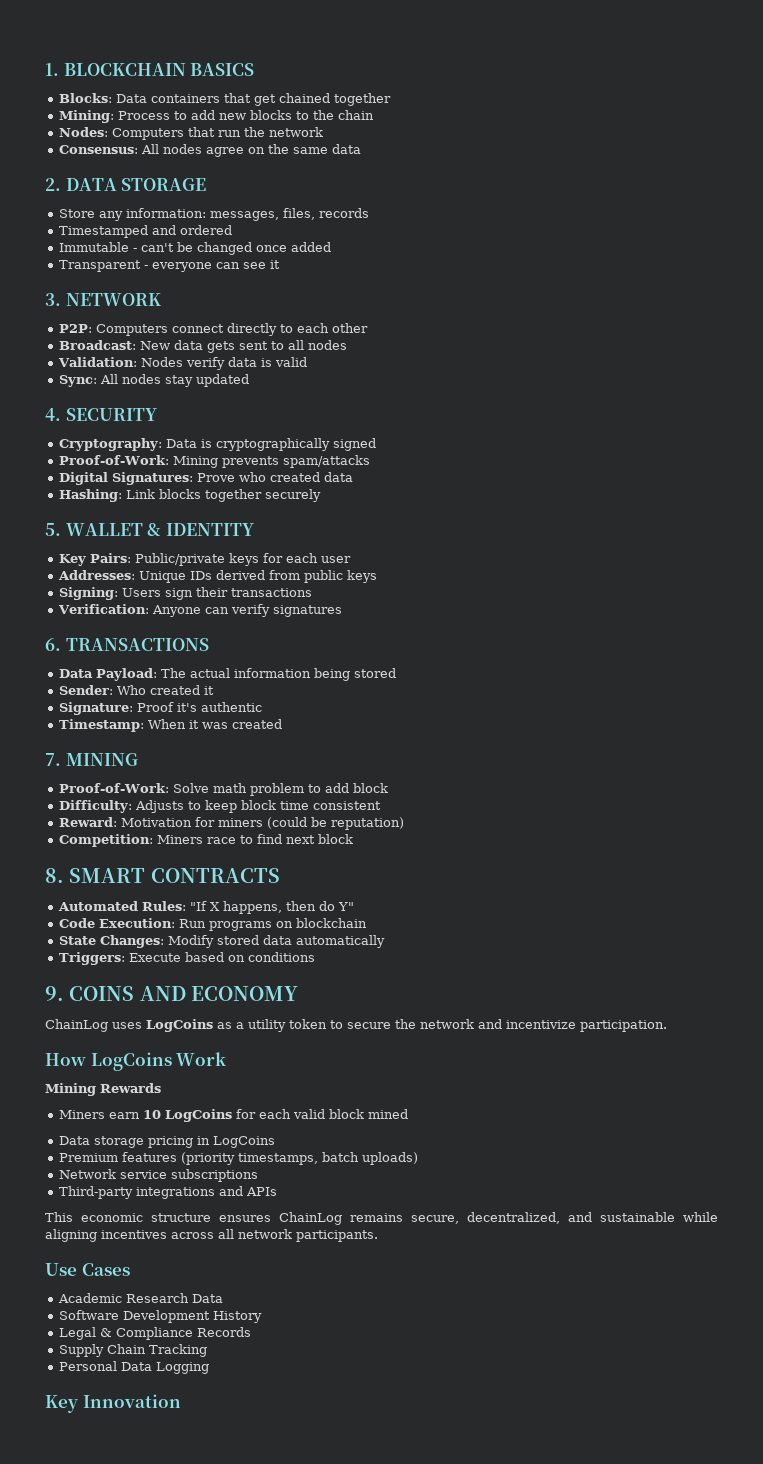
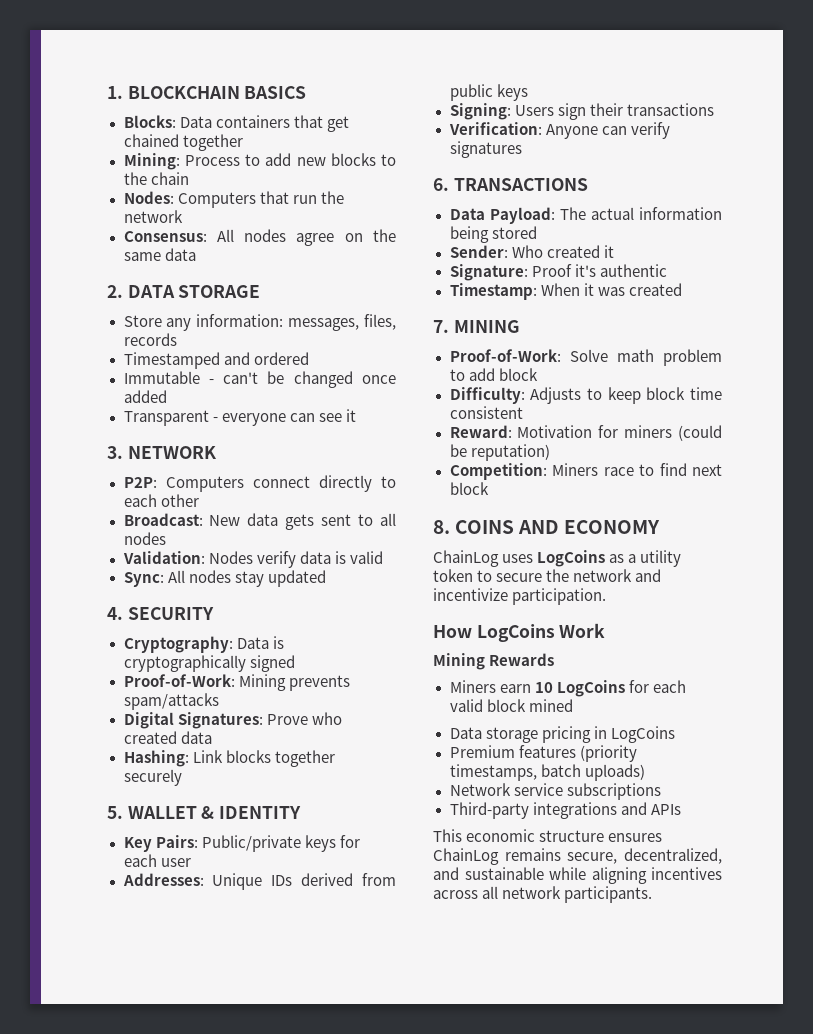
[69,868,280,883] [57,901,354,914] [58,918,367,931] [58,935,385,948] [58,952,315,965] [45,986,64,1001] SMART CONTRACTS // Automated Rules: "If X happens, then do Y" // Code Execution: Run programs on blockchain // State Changes: Modify stored data automatically // Triggers: Execute based on conditions // 9. -> (450, 527) none
[45,1263,130,1276] [57,1293,223,1303] [58,1310,262,1323] [58,1327,251,1340] [58,1344,207,1357] [58,1361,209,1374] [45,1394,181,1413] // Use Cases // Academic Research Data // Software Development History // Legal & Compliance Records // Supply Chain Tracking // Personal Data Logging // Key Innovation -> (653, 894) none

